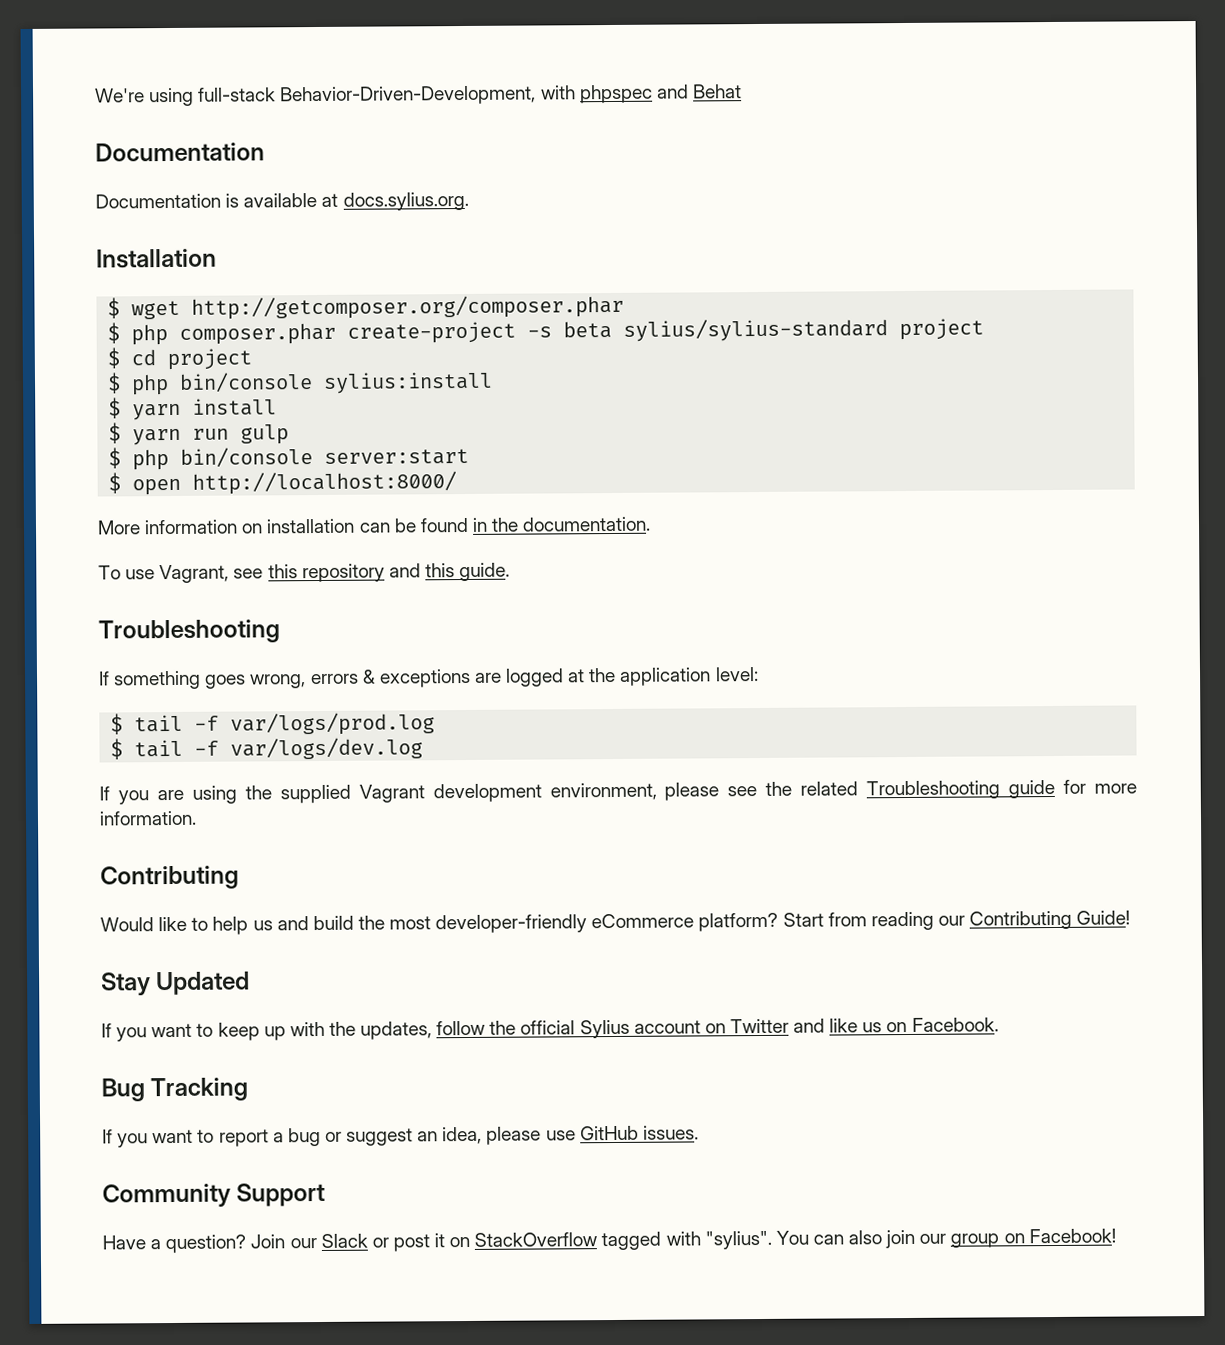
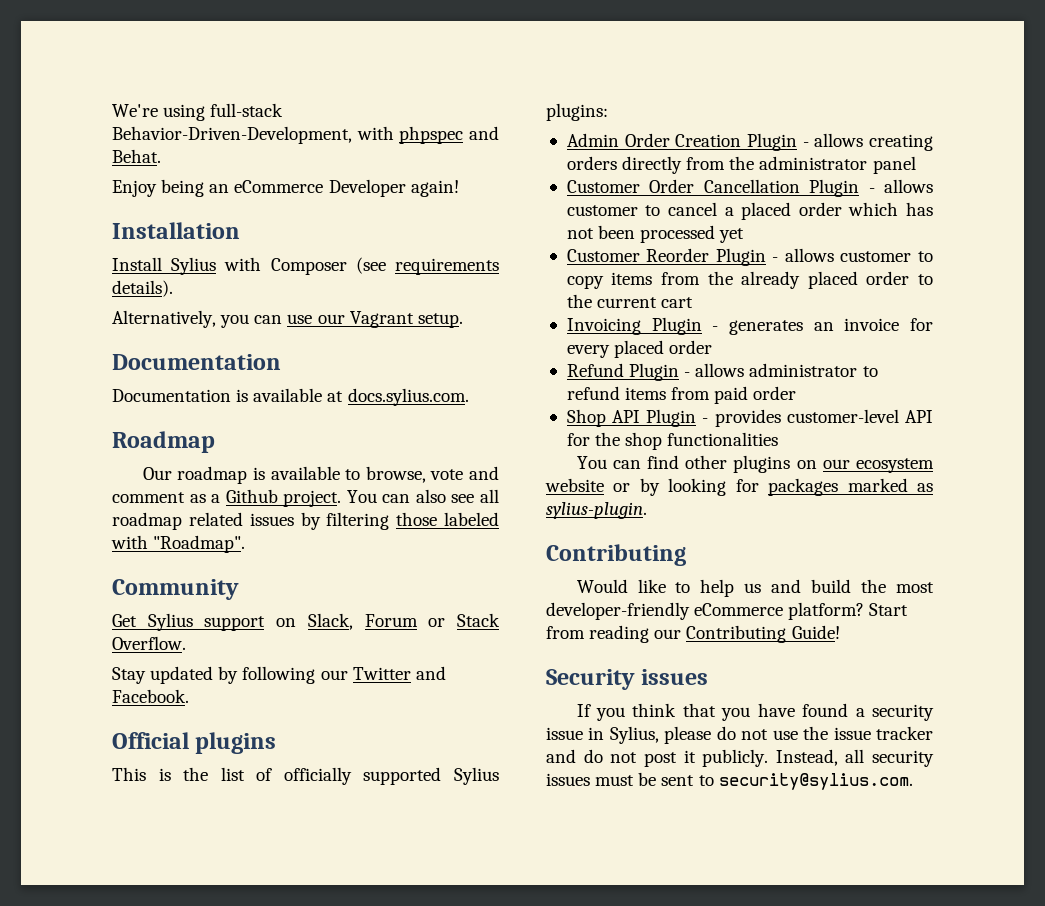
[691,84,742,99] Behat -> [112,149,161,163] [112,179,459,197] [112,222,240,239] [112,257,500,275] [112,280,173,297] [112,310,463,328] Behat. // Enjoy being an eCommerce Developer again! // Installation // Install Sylius with Composer (see requirements details). // Alternatively, you can use our Vagrant setup.
[342,191,469,211] [96,248,217,269] [107,294,625,320] [107,318,985,346] [107,347,253,371] [107,371,494,396] [108,397,278,421] [108,422,290,446] [108,447,470,471] [108,471,458,496] [97,516,652,535] [98,562,511,584] [98,619,280,644] [98,667,759,690] [110,712,436,736] [110,737,424,760] [99,779,1137,805] [99,810,197,826] docs.sylius.org. // Installation // $ wget http://getcomposer.org/composer.phar // $ php composer.phar create-project -s beta sylius/sylius-standard project // $ cd project // $ php bin/console sylius:install // $ yarn install // $ yarn run gulp // $ php bin/console server:start // $ open http://localhost:8000/ // More information on installation can be found in the documentation. // To use Vagrant, see this repository and this guide. // Troubleshooting // If something goes wrong, errors & exceptions are logged at the application level: // $ tail -f var/logs/prod.log // $ tail -f var/logs/dev.log // If you are using the supplied Vagrant development environment, please see the related Troubleshooting guide for more information. -> [347,388,469,406] [112,431,215,453] [142,466,500,484] [112,489,499,507] [112,512,499,530] [111,535,246,553] [112,579,239,600] [112,613,500,631] [112,636,186,650] [112,666,446,684] [112,689,189,703] [112,732,277,754] [112,767,499,785] [546,103,608,121] [566,133,933,151] [566,156,916,174] [566,179,933,197] [566,202,933,220] [566,225,745,243] [566,248,933,266] [566,271,933,289] [566,294,694,308] [566,317,933,335] [566,340,713,358] [566,363,878,381] [566,386,797,404] [566,409,933,427] [566,432,779,450] [576,455,934,473] [545,478,933,496] [546,502,647,519] docs.sylius.com. // Roadmap // Our roadmap is available to browse, vote and comment as a Github project. You can also see all roadmap related issues by filtering those labeled with "Roadmap". // Community // Get Sylius support on Slack, Forum or Stack Overflow. // Stay updated by following our Twitter and Facebook. // Official plugins // This is the list of officially supported Sylius plugins: // Admin Order Creation Plugin - allows creating orders directly from the administrator panel // Customer Order Cancellation Plugin - allows customer to cancel a placed order which has not been processed yet // Customer Reorder Plugin - allows customer to copy items from the already placed order to the current cart // Invoicing Plugin - generates an invoice for every placed order // Refund Plugin - allows administrator to refund items from paid order // Shop API Plugin - provides customer-level API for the shop functionalities // You can find other plugins on our ecosystem website or by looking for packages marked as sylius-plugin.
[101,971,251,996] [101,1017,999,1042] [101,1077,249,1102] [102,1125,699,1148] [102,1182,326,1208] [102,1228,1116,1254] Stay Updated // If you want to keep up with the updates, follow the official Sylius account on Twitter and like us on Facebook. // Bug Tracking // If you want to report a bug or suggest an idea, please use GitHub issues. // Community Support // Have a question? Join our Slack or post it on StackOverflow tagged with "sylius". You can also join our group on Facebook! -> [546,669,709,690] [576,703,934,721] [546,726,933,744] [546,749,934,767] [546,772,913,790] Security issues // If you think that you have found a security issue in Sylius, please do not use the issue tracker and do not post it publicly. Instead, all security issues must be sent to security@sylius.com.

